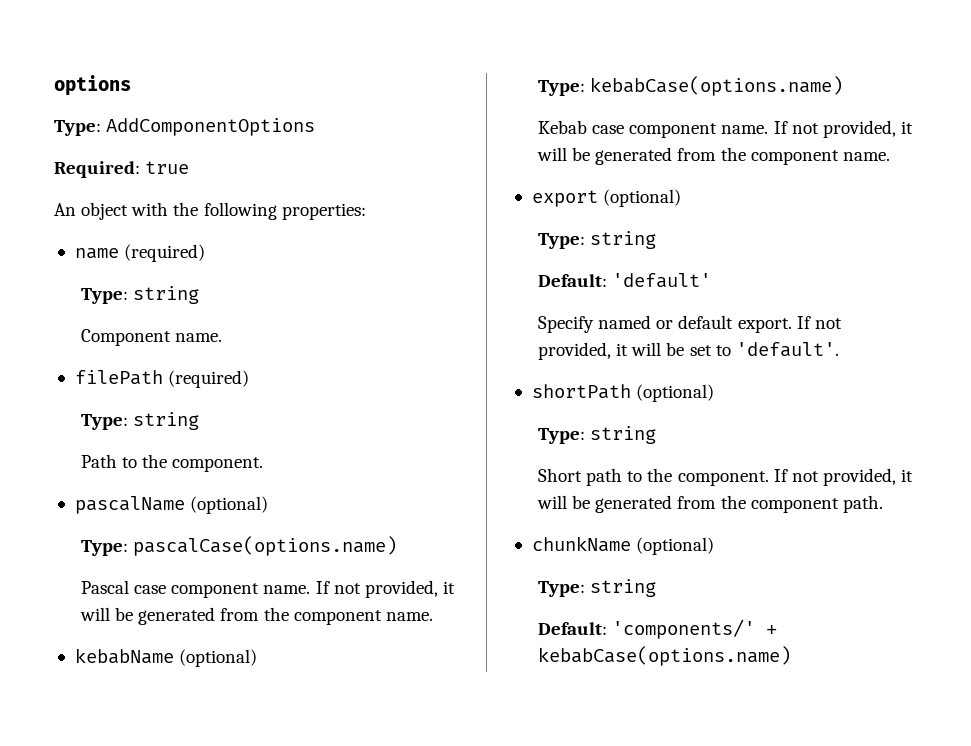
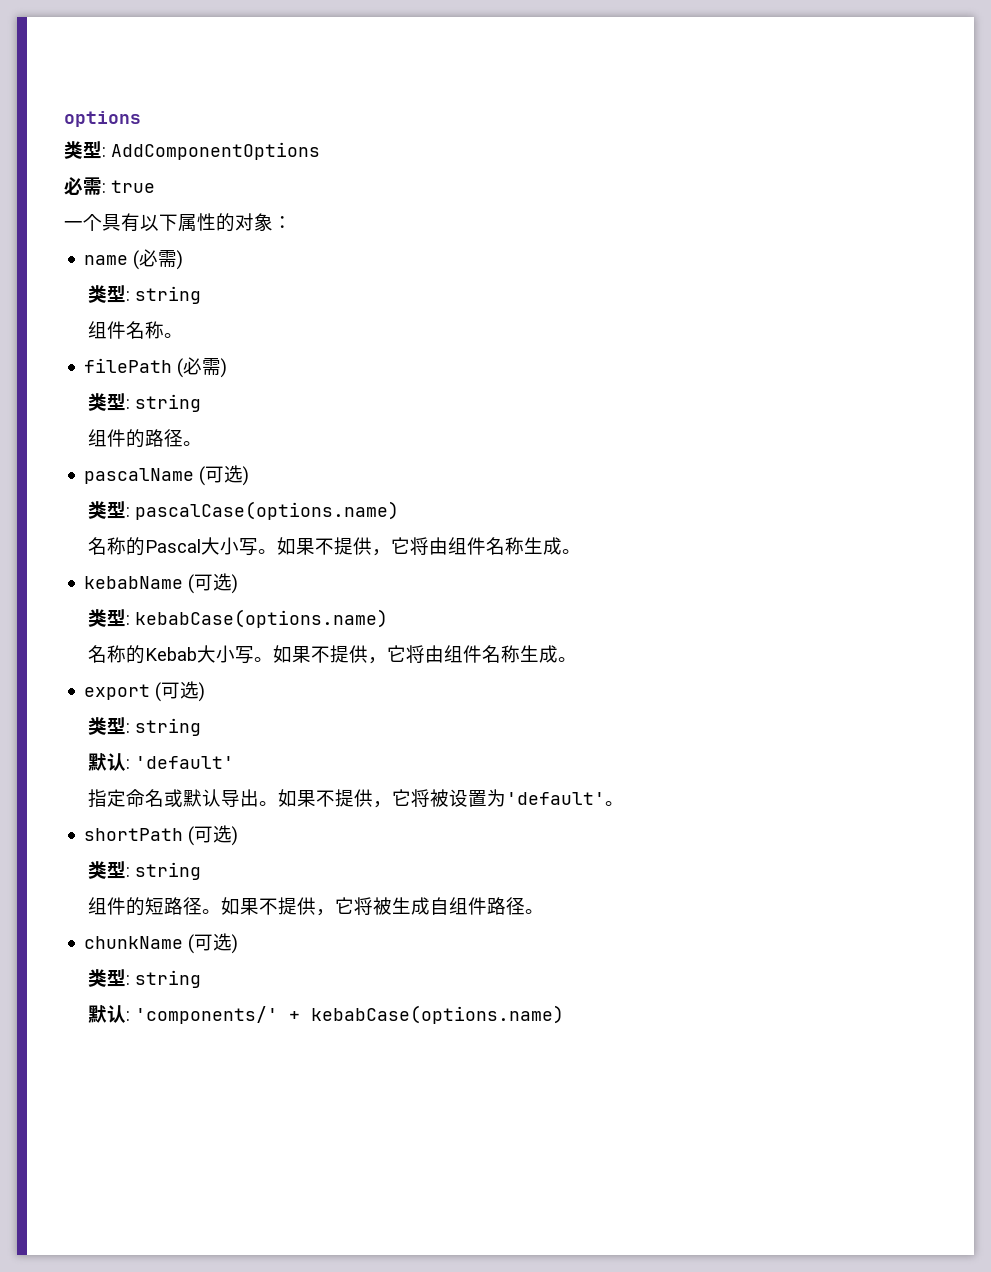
[54,120,101,136] Type: -> [64,141,106,159] 类型:
[54,161,140,178] Required: -> [64,177,106,195] 必需:
[54,202,366,220] [74,244,206,262] [81,286,200,304] [81,329,223,346] An object with the following properties: // name (required) // Type: string // Component name. -> [64,213,292,232] [84,249,184,270] [87,285,201,304] [87,321,183,339] 一个具有以下属性的对象： // name (必需) // 类型: string // 组件名称。
[168,370,250,388] [81,412,200,430] [81,454,264,472] [74,496,269,514] [81,536,398,556] [81,580,455,598] [80,607,433,625] [74,648,258,667] [538,76,844,96] [538,120,913,138] [537,147,890,165] [531,189,682,207] [538,231,657,249] [538,274,608,287] (required) // Type: string // Path to the component. // pascalName (optional) // Type: pascalCase(options.name) // Pascal case component name. If not provided, it will be generated from the component name. // kebabName (optional) // Type: kebabCase(options.name) // Kebab case component name. If not provided, it will be generated from the component name. // export (optional) // Type: string // Default: -> [177,357,228,378] [87,393,201,412] [87,429,202,448] [84,465,250,486] [87,501,399,520] [87,537,581,556] [84,573,239,594] [87,609,388,628] [87,645,577,664] [84,681,206,702] [87,717,201,736] [87,753,130,771] (必需) // 类型: string // 组件的路径。 // pascalName (可选) // 类型: pascalCase(options.name) // 名称的Pascal大小写。如果不提供，它将由组件名称生成。 // kebabName (可选) // 类型: kebabCase(options.name) // 名称的Kebab大小写。如果不提供，它将由组件名称生成。 // export (可选) // 类型: string // 默认:
[538,315,842,333] [538,342,839,360] [531,384,715,402] [538,426,657,444] [538,468,914,486] [537,495,883,513] [531,536,715,555] [538,579,657,597] [538,622,608,635] Specify named or default export. If not provided, it will be set to 'default'. // shortPath (optional) // Type: string // Short path to the component. If not provided, it will be generated from the component path. // chunkName (optional) // Type: string // Default: -> [87,789,624,808] [84,825,239,846] [87,861,201,880] [87,897,544,916] [84,933,239,954] [87,969,201,988] [87,1005,130,1023] 指定命名或默认导出。如果不提供，它将被设置为'default'。 // shortPath (可选) // 类型: string // 组件的短路径。如果不提供，它将被生成自组件路径。 // chunkName (可选) // 类型: string // 默认:

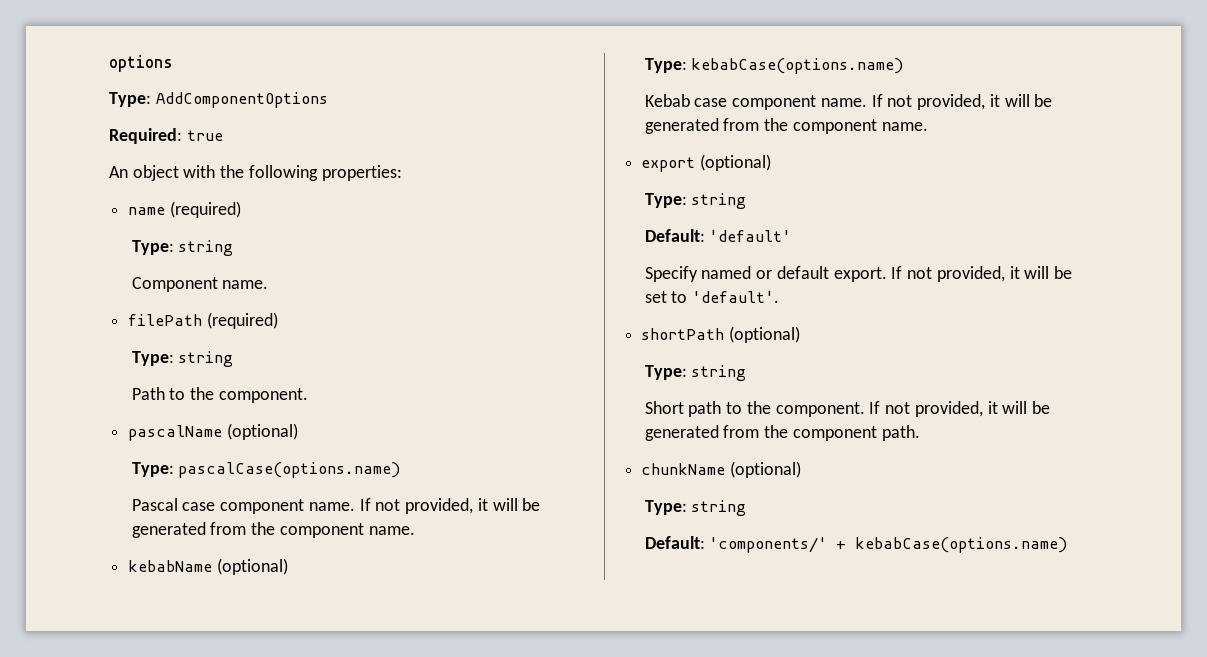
[64,141,106,159] 类型: -> [109,92,151,107] Type:
[64,177,106,195] 必需: -> [109,128,182,144] Required:
[64,213,292,232] [84,249,184,270] [87,285,201,304] [87,321,183,339] 一个具有以下属性的对象： // name (必需) // 类型: string // 组件名称。 -> [109,165,402,181] [128,201,241,218] [131,240,234,256] [131,277,269,292] An object with the following properties: // name (required) // Type: string // Component name.
[177,357,228,378] [87,393,201,412] [87,429,202,448] [84,465,250,486] [87,501,399,520] [87,537,581,556] [84,573,239,594] [87,609,388,628] [87,645,577,664] [84,681,206,702] [87,717,201,736] [87,753,130,771] (必需) // 类型: string // 组件的路径。 // pascalName (可选) // 类型: pascalCase(options.name) // 名称的Pascal大小写。如果不提供，它将由组件名称生成。 // kebabName (可选) // 类型: kebabCase(options.name) // 名称的Kebab大小写。如果不提供，它将由组件名称生成。 // export (可选) // 类型: string // 默认: -> [206,312,278,329] [131,351,234,367] [131,387,308,403] [128,423,298,441] [131,462,401,478] [131,498,541,514] [131,522,415,538] [128,558,288,575] [644,58,904,74] [644,94,1053,110] [644,118,928,134] [641,154,771,172] [644,193,747,209] [644,229,705,242] (required) // Type: string // Path to the component. // pascalName (optional) // Type: pascalCase(options.name) // Pascal case component name. If not provided, it will be generated from the component name. // kebabName (optional) // Type: kebabCase(options.name) // Kebab case component name. If not provided, it will be generated from the component name. // export (optional) // Type: string // Default:
[87,789,624,808] [84,825,239,846] [87,861,201,880] [87,897,544,916] [84,933,239,954] [87,969,201,988] [87,1005,130,1023] 指定命名或默认导出。如果不提供，它将被设置为'default'。 // shortPath (可选) // 类型: string // 组件的短路径。如果不提供，它将被生成自组件路径。 // chunkName (可选) // 类型: string // 默认: -> [644,266,1073,282] [644,291,780,303] [641,326,800,343] [644,365,747,381] [644,401,1051,417] [644,425,920,441] [641,461,801,478] [644,500,747,516] [644,536,705,549] Specify named or default export. If not provided, it will be set to 'default'. // shortPath (optional) // Type: string // Short path to the component. If not provided, it will be generated from the component path. // chunkName (optional) // Type: string // Default:

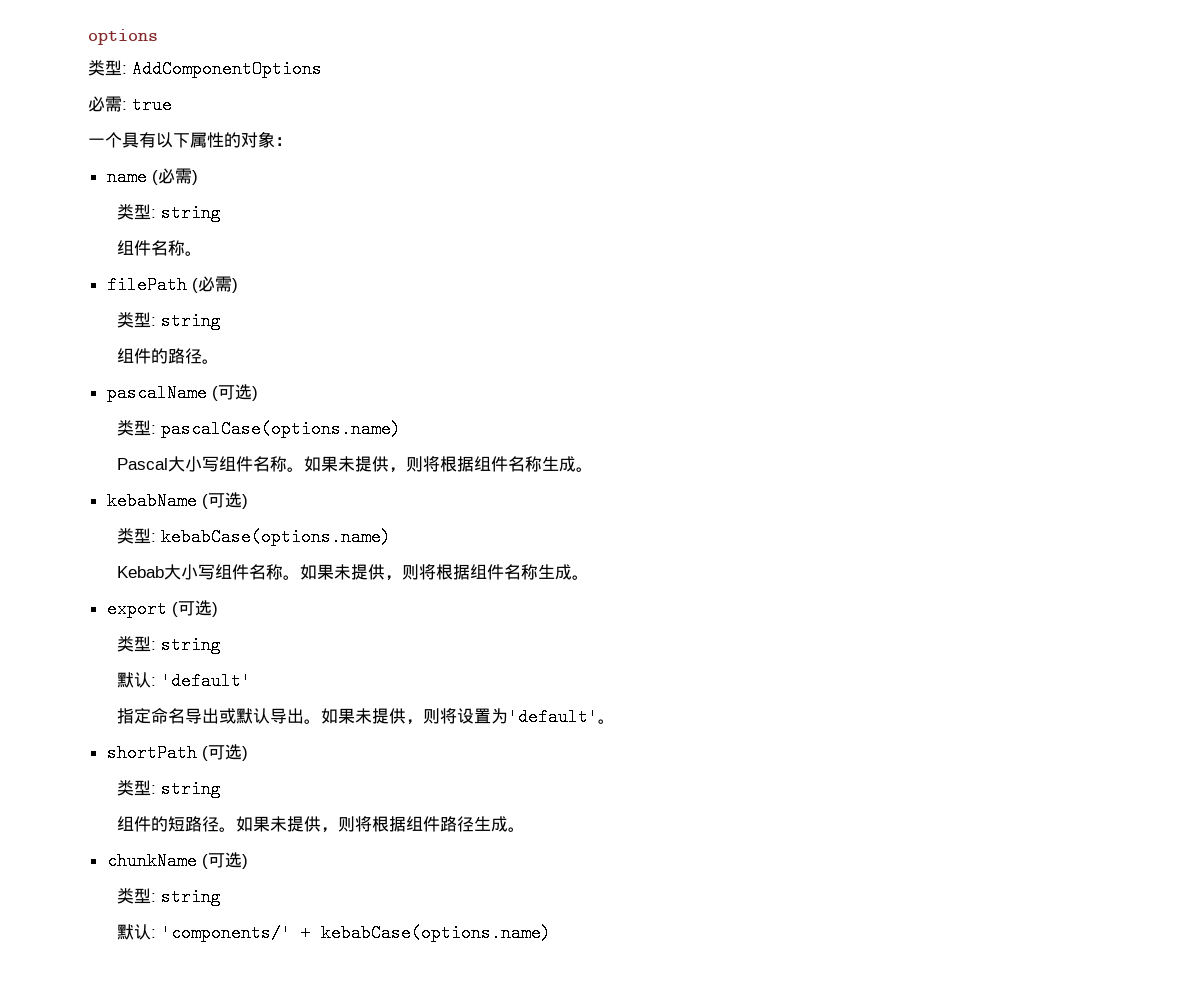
[109,92,151,107] Type: -> [88,60,127,76] 类型:
[109,128,182,144] Required: -> [88,96,127,112] 必需:
[109,165,402,181] [128,201,241,218] [131,240,234,256] [131,277,269,292] An object with the following properties: // name (required) // Type: string // Component name. -> [88,131,292,148] [106,168,198,186] [117,204,222,222] [117,240,203,256] 一个具有以下属性的对象： // name (必需) // 类型: string // 组件名称。
[206,312,278,329] [131,351,234,367] [131,387,308,403] [128,423,298,441] [131,462,401,478] [131,498,541,514] [131,522,415,538] [128,558,288,575] [644,58,904,74] [644,94,1053,110] [644,118,928,134] [641,154,771,172] [644,193,747,209] [644,229,705,242] (required) // Type: string // Path to the component. // pascalName (optional) // Type: pascalCase(options.name) // Pascal case component name. If not provided, it will be generated from the component name. // kebabName (optional) // Type: kebabCase(options.name) // Kebab case component name. If not provided, it will be generated from the component name. // export (optional) // Type: string // Default: -> [191,276,238,293] [117,312,222,330] [117,348,220,364] [106,384,258,402] [117,420,402,438] [117,456,594,473] [106,492,248,510] [117,528,392,546] [117,564,590,581] [106,600,218,618] [117,636,222,654] [117,672,157,688] (必需) // 类型: string // 组件的路径。 // pascalName (可选) // 类型: pascalCase(options.name) // Pascal大小写组件名称。如果未提供，则将根据组件名称生成。 // kebabName (可选) // 类型: kebabCase(options.name) // Kebab大小写组件名称。如果未提供，则将根据组件名称生成。 // export (可选) // 类型: string // 默认:
[644,266,1073,282] [644,291,780,303] [641,326,800,343] [644,365,747,381] [644,401,1051,417] [644,425,920,441] [641,461,801,478] [644,500,747,516] [644,536,705,549] Specify named or default export. If not provided, it will be set to 'default'. // shortPath (optional) // Type: string // Short path to the component. If not provided, it will be generated from the component path. // chunkName (optional) // Type: string // Default: -> [117,708,616,726] [106,744,248,762] [117,780,222,798] [117,816,526,833] [106,852,248,870] [117,888,222,906] [117,924,157,940] 指定命名导出或默认导出。如果未提供，则将设置为'default'。 // shortPath (可选) // 类型: string // 组件的短路径。如果未提供，则将根据组件路径生成。 // chunkName (可选) // 类型: string // 默认:

